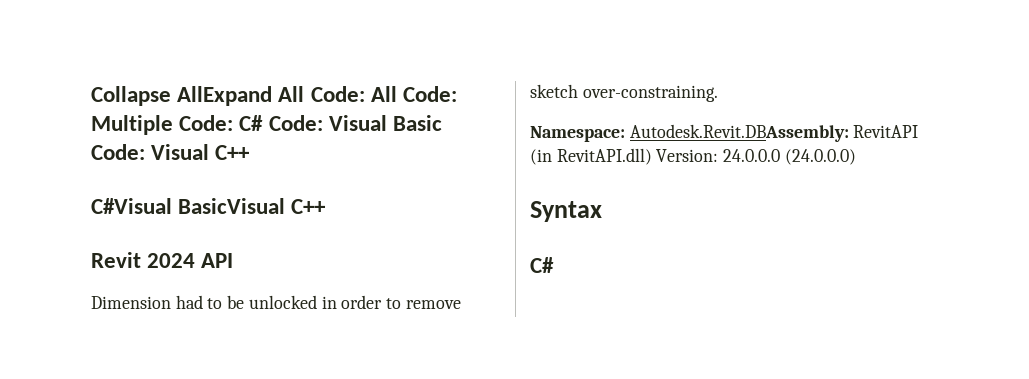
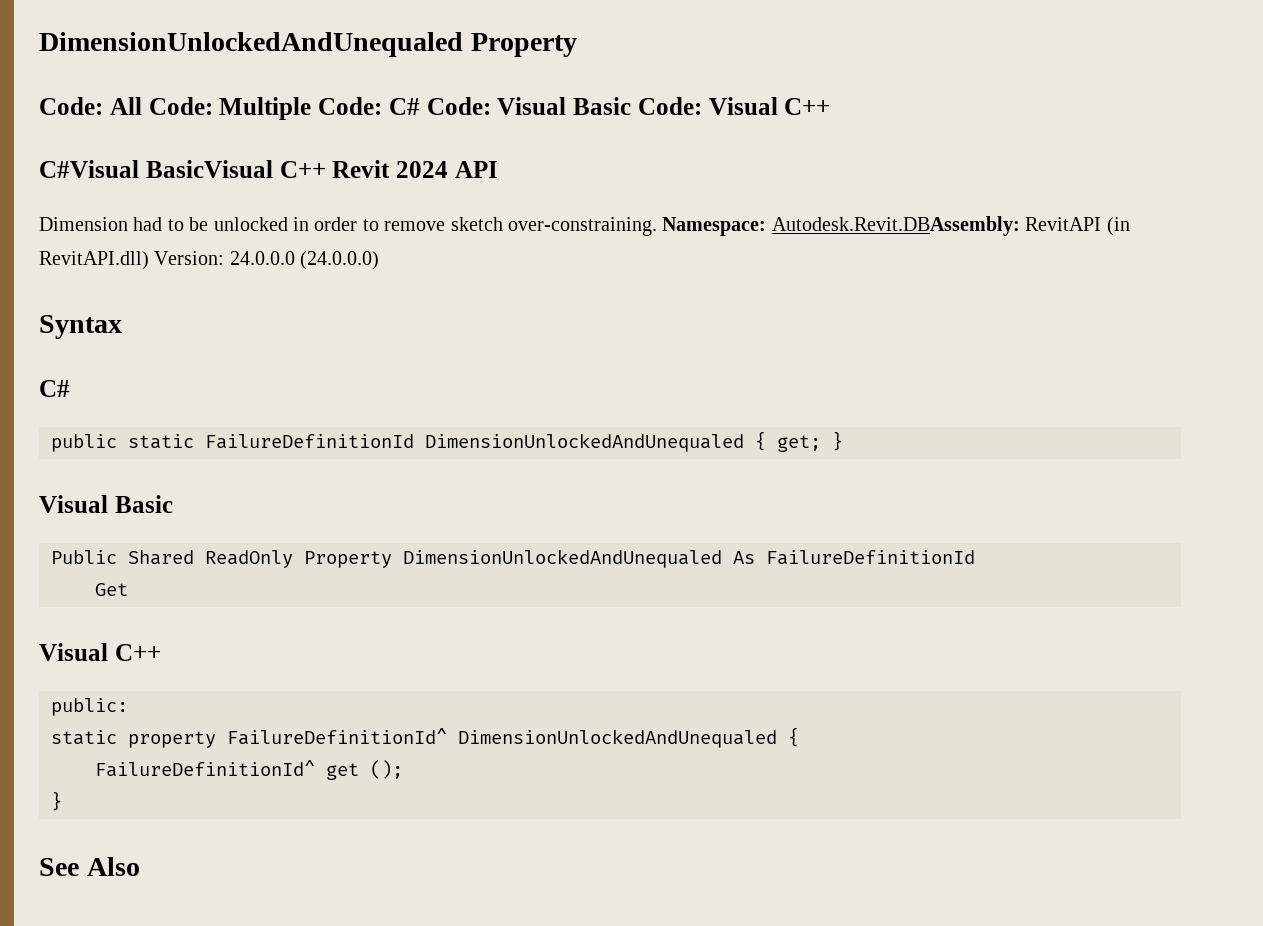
[91,86,305,106] Collapse AllExpand All -> [39,32,577,57] DimensionUnlockedAndUnequaled Property //
(327, 206) // -> (326, 169) none
(718, 93) // -> (657, 226) none
(554, 265) none -> [51,431,843,452] [39,495,173,513] [51,549,975,568] [95,583,128,596] [39,643,161,661] [51,698,128,716] [51,727,799,748] [95,760,403,780] [51,791,62,811] [39,857,140,876] // public static FailureDefinitionId DimensionUnlockedAndUnequaled { get; } // Visual Basic // Public Shared ReadOnly Property DimensionUnlockedAndUnequaled As FailureDefinitionId // Get // Visual C++ // public: // static property FailureDefinitionId^ DimensionUnlockedAndUnequaled { // FailureDefinitionId^ get (); // } // See Also

